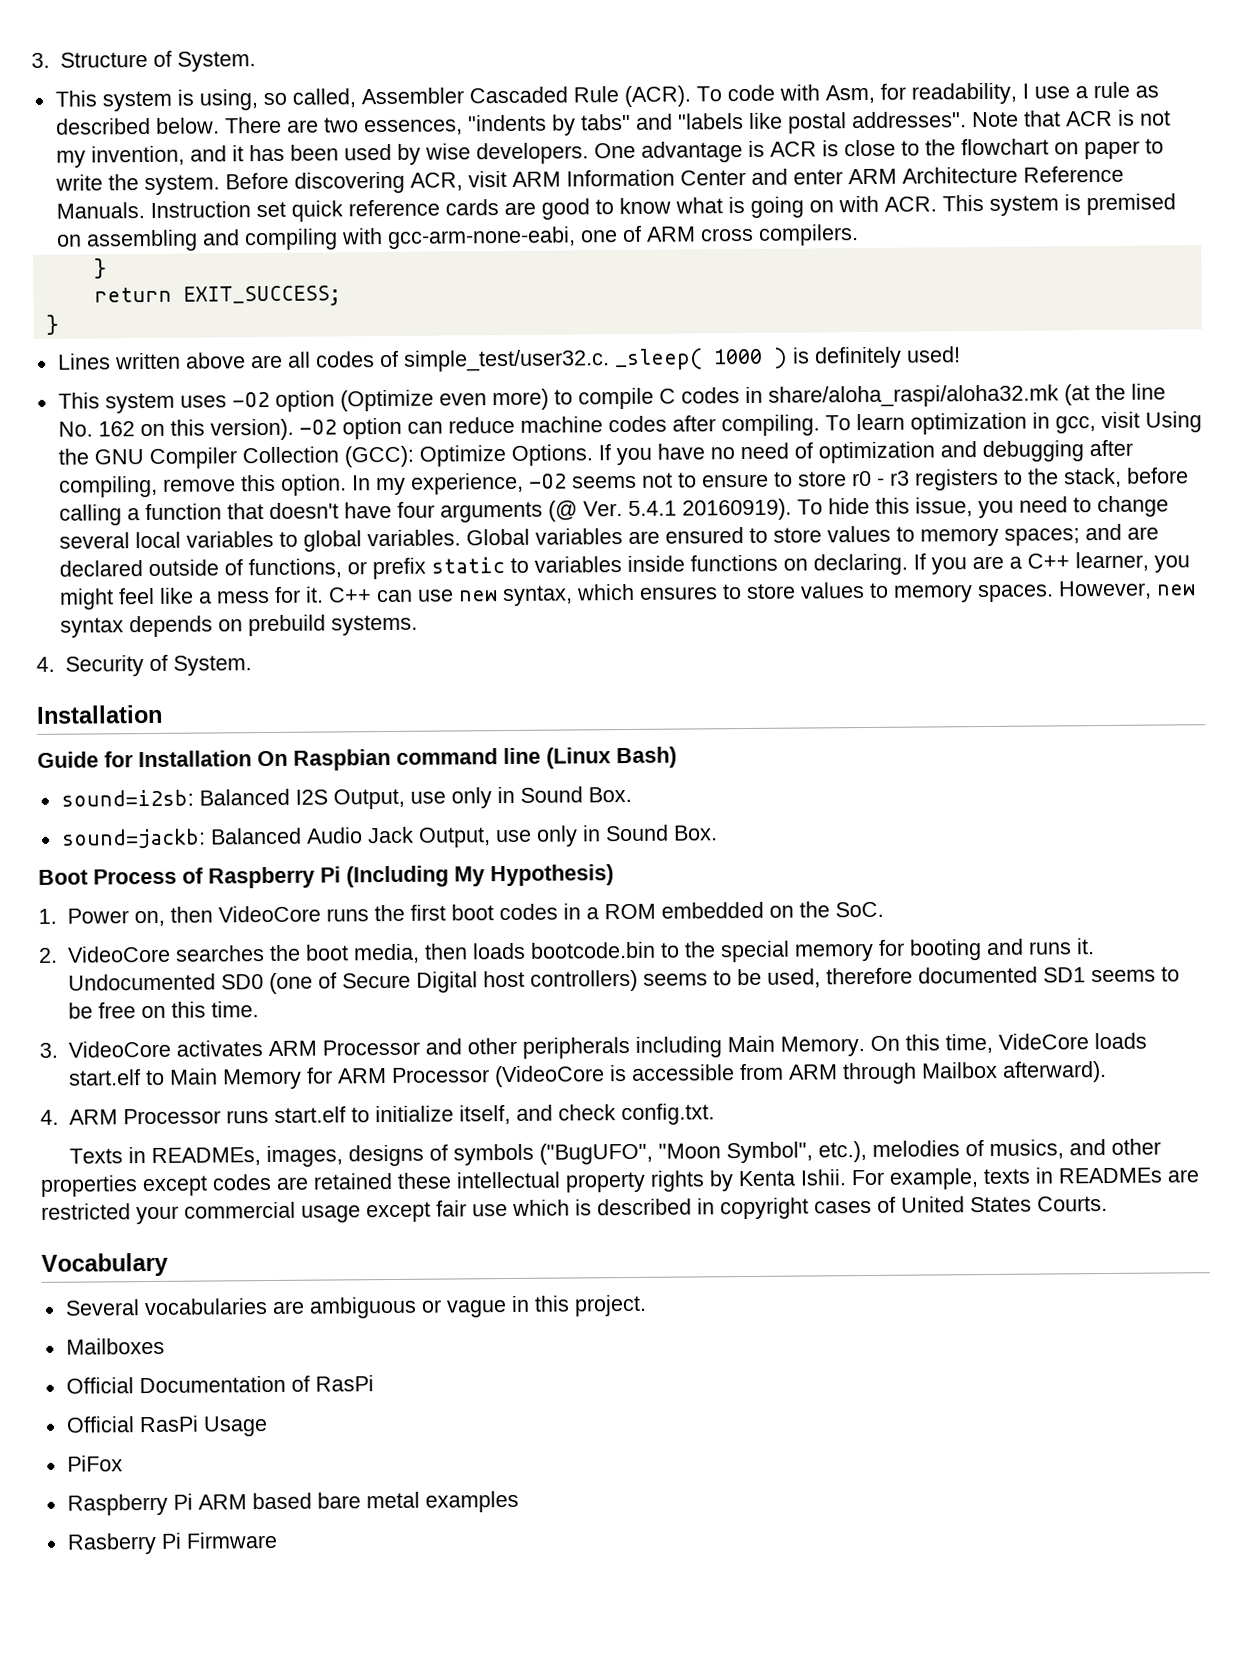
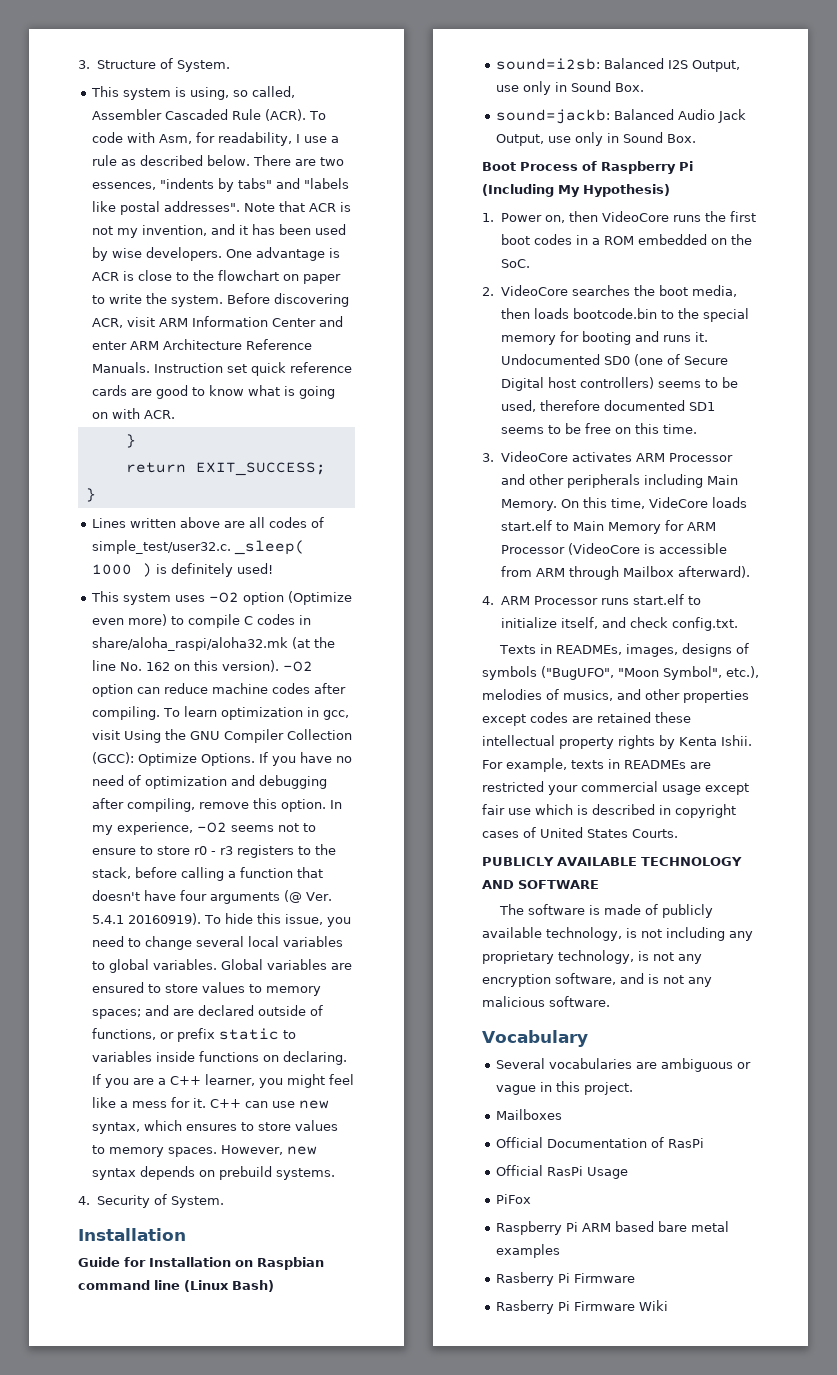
[941,193,1176,216] [56,224,859,252] This system is premised on assembling and compiling with gcc-arm-none-eabi, one of ARM cross compilers. -> (176, 414) none
[257,750,288,767] On -> [235,1260,253,1267] on
(1108, 1203) none -> [482,857,742,866] [482,880,599,889] [498,904,713,918] [482,927,753,941] [482,950,702,964] [482,973,712,987] [482,996,610,1007] // PUBLICLY AVAILABLE TECHNOLOGY AND SOFTWARE // The software is made of publicly available technology, is not including any proprietary technology, is not any encryption software, and is not any malicious software.
(278, 1540) none -> [496,1300,669,1314] // Rasberry Pi Firmware Wiki

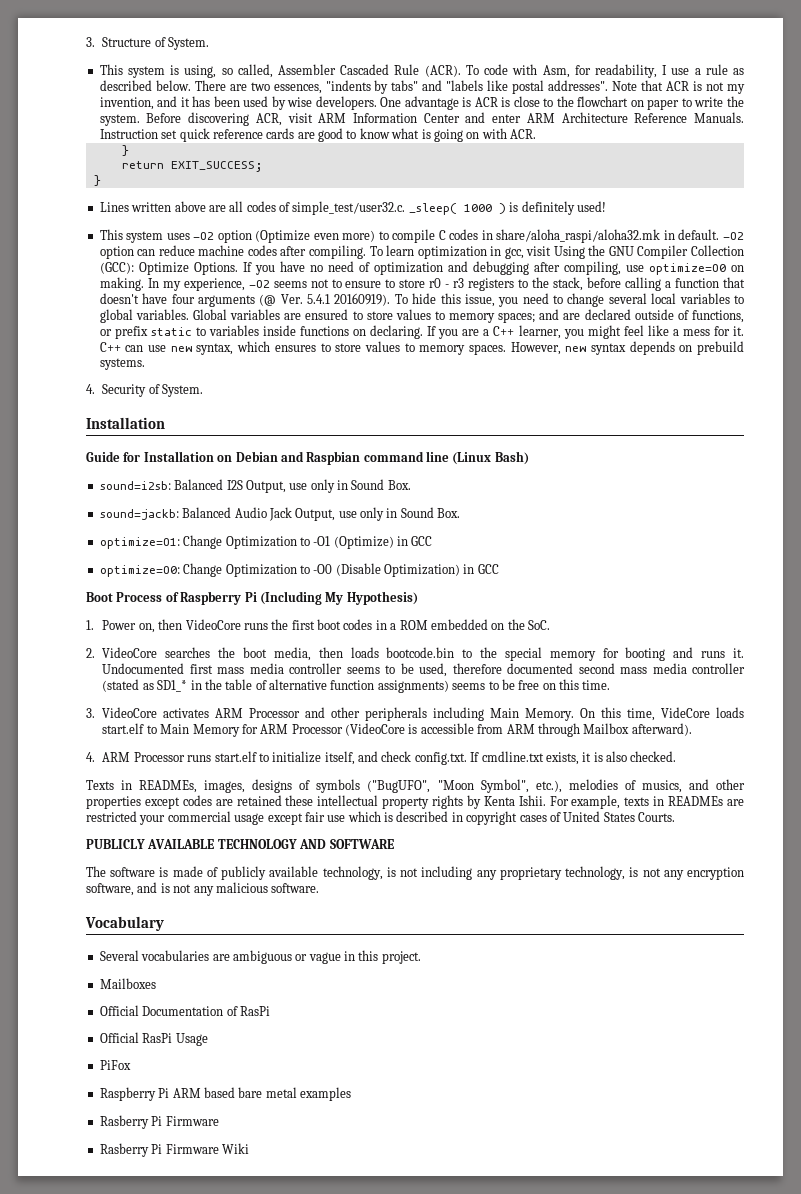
[292,637,336,649] [92,660,280,672] (at the line No. 162 on this version). -> [663,229,720,240] in default.
[199,798,327,812] remove this option. -> [625,263,744,275] [99,277,144,291] use optimize=O0 on making.
(253, 1263) none -> [235,451,304,462] Debian and
(697, 138) none -> [99,535,433,549] [99,563,499,577] // optimize=O1: Change Optimization to -O1 (Optimize) in GCC // optimize=O0: Change Optimization to -O0 (Disable Optimization) in GCC
[603,354,728,366] [500,377,654,391] SD0 (one of Secure Digital host controllers) -> [189,663,343,674] first mass media controller
[688,402,715,411] SD1 -> [578,663,746,674] [102,679,449,693] second mass media controller (stated as SD1_* in the table of alternative function assignments)
(738, 624) none -> [470,751,677,765] If cmdline.txt exists, it is also checked.

